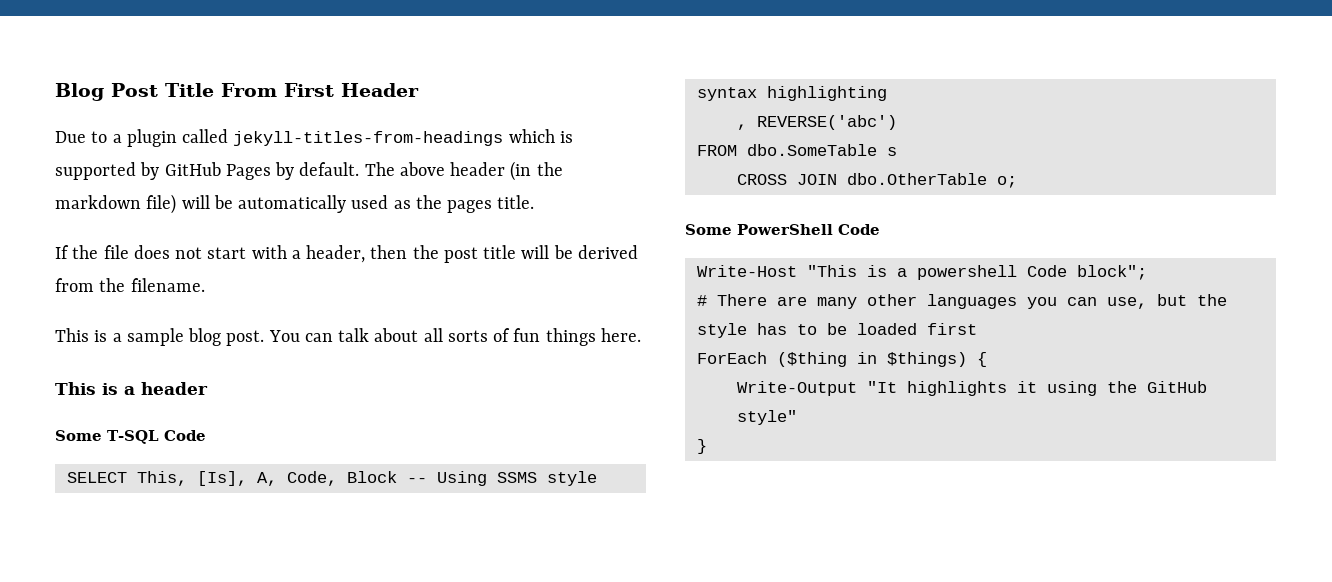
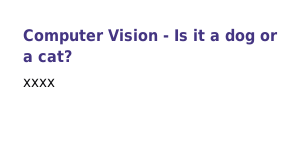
[55,83,419,101] [55,129,573,147] [55,161,563,181] [55,194,535,214] [55,245,638,263] [55,278,205,292] [55,328,641,346] [55,382,208,395] [55,430,206,444] [66,471,597,486] [696,86,887,101] [736,115,897,130] [696,144,897,156] [736,173,1017,188] [685,224,880,235] [696,265,1147,280] [696,294,1227,309] [696,323,977,338] [696,352,987,367] [736,381,1207,396] [736,410,797,425] [696,439,707,454] Blog Post Title From First Header // Due to a plugin called jekyll-titles-from-headings which is supported by GitHub Pages by default. The above header (in the markdown file) will be automatically used as the pages title. // If the file does not start with a header, then the post title will be derived from the filename. // This is a sample blog post. You can talk about all sorts of fun things here. // This is a header // Some T-SQL Code // SELECT This, [Is], A, Code, Block -- Using SSMS style syntax highlighting // , REVERSE('abc') // FROM dbo.SomeTable s // CROSS JOIN dbo.OtherTable o; // Some PowerShell Code // Write-Host "This is a powershell Code block"; // # There are many other languages you can use, but the style has to be loaded first // ForEach ($thing in $things) { // Write-Output "It highlights it using the GitHub style" // } -> [23,28,278,45] [23,50,72,63] [23,78,55,87] Computer Vision - Is it a dog or a cat? // xxxx

